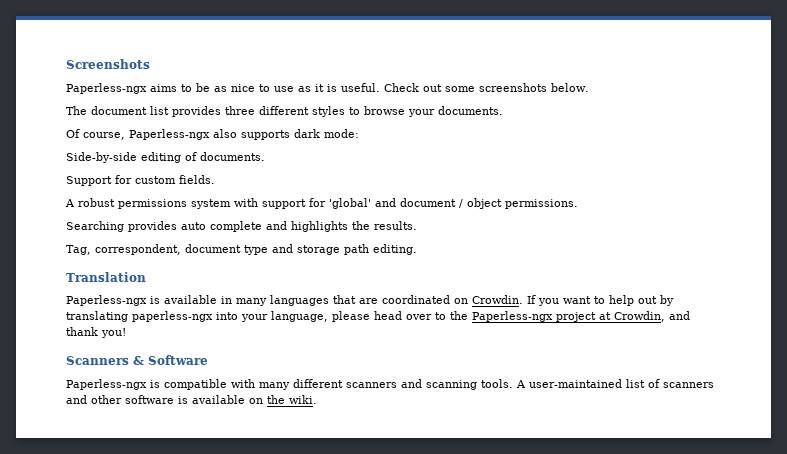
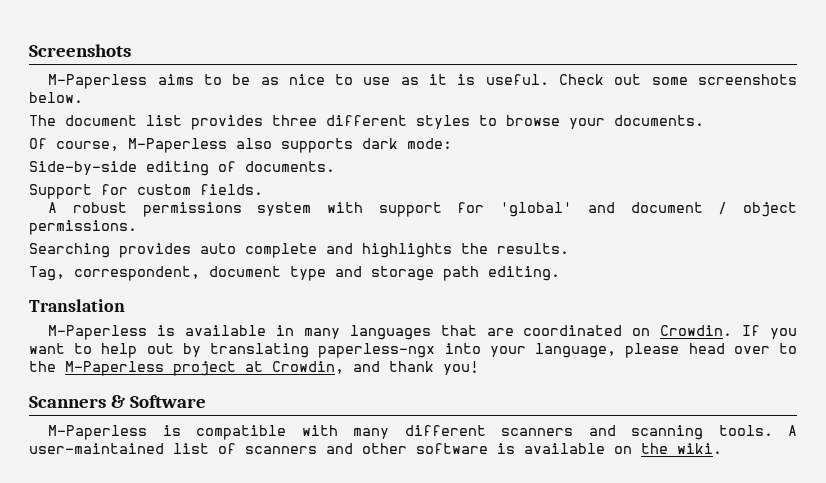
[66,83,147,94] Paperless-ngx -> [48,74,148,89] M-Paperless
[129,129,210,140] Paperless-ngx -> [128,138,227,153] M-Paperless
[66,295,147,306] Paperless-ngx -> [48,325,148,340] M-Paperless
[472,311,553,322] Paperless-ngx -> [65,361,164,376] M-Paperless
[66,379,147,390] Paperless-ngx -> [48,425,148,440] M-Paperless

